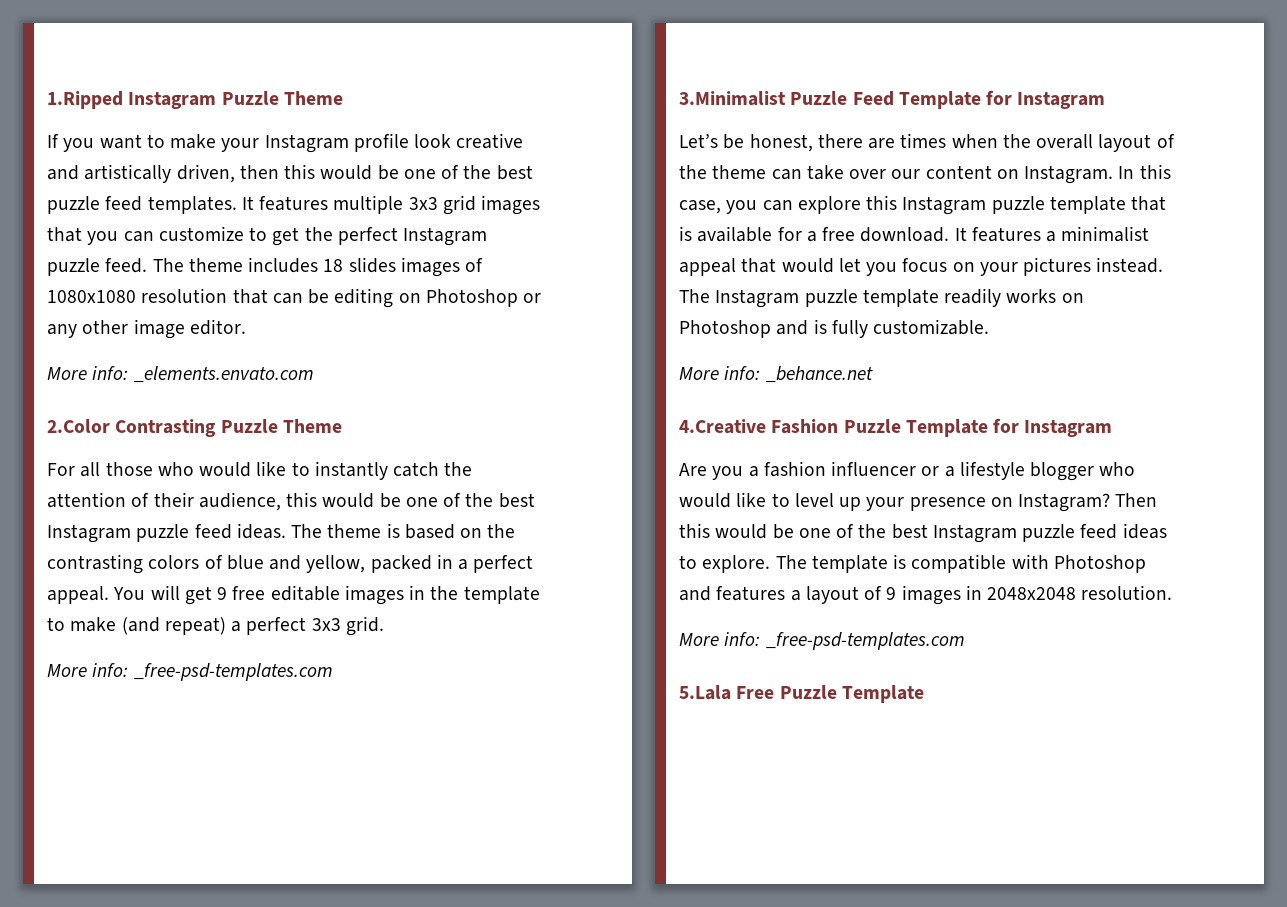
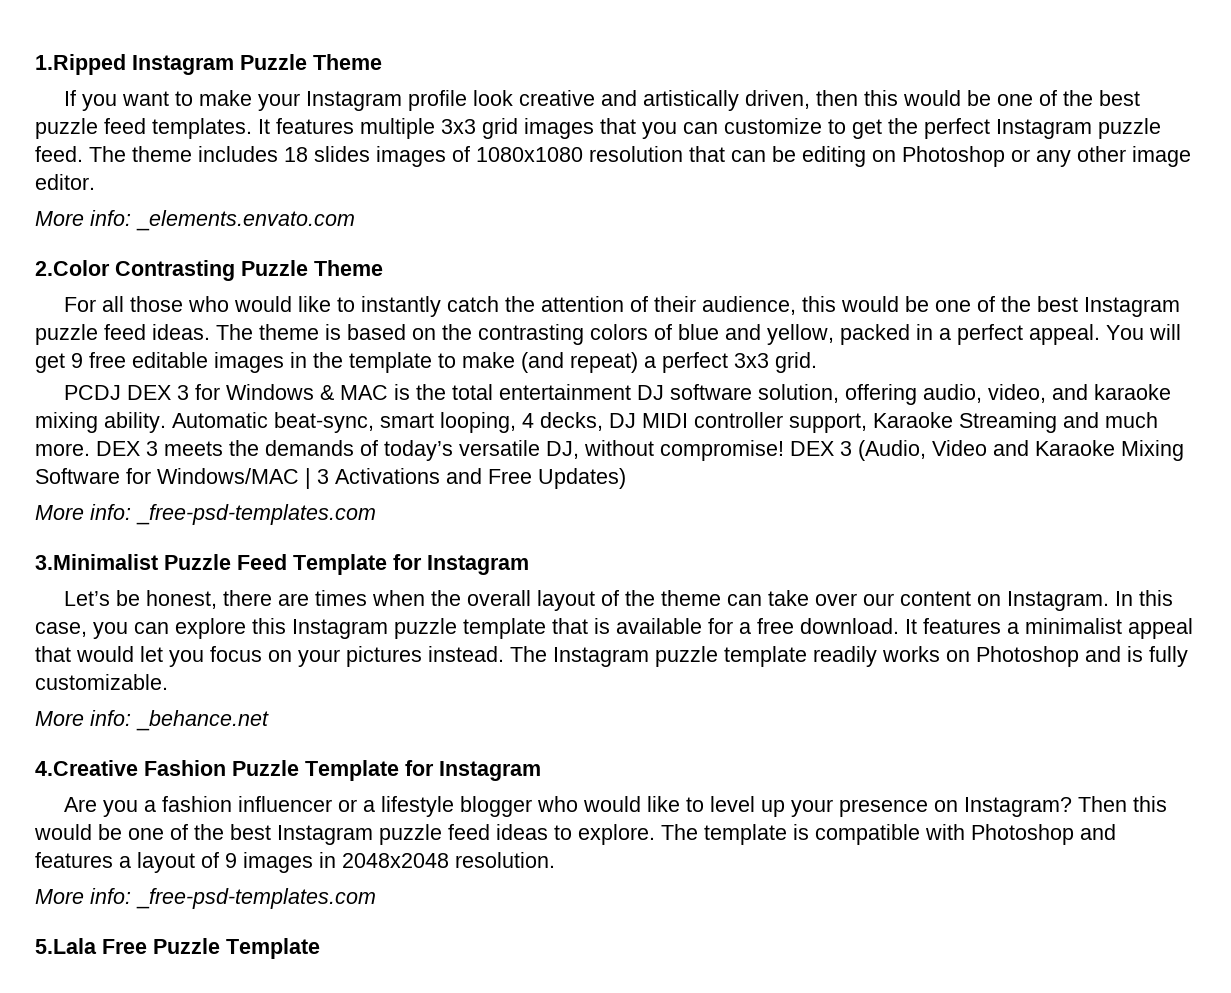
(384, 626) none -> [63,384,1171,405] [35,412,1158,433] [35,440,1184,461] [35,468,626,489] // PCDJ DEX 3 for Windows & MAC is the total entertainment DJ software solution, offering audio, video, and karaoke mixing ability. Automatic beat-sync, smart looping, 4 decks, DJ MIDI controller support, Karaoke Streaming and much more. DEX 3 meets the demands of today’s versatile DJ, without compromise! DEX 3 (Audio, Video and Karaoke Mixing Software for Windows/MAC | 3 Activations and Free Updates)

